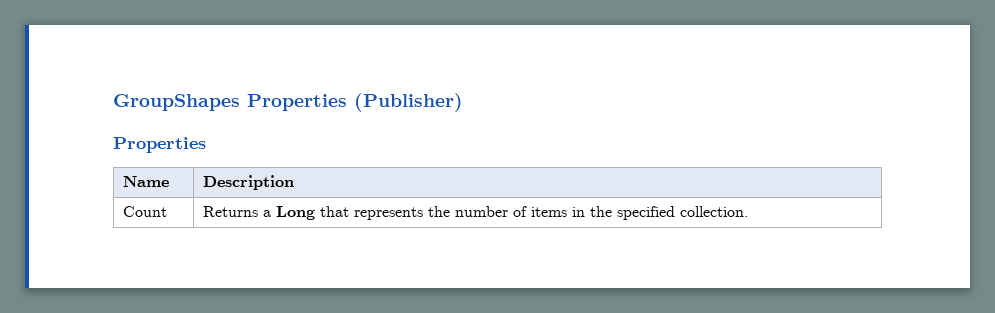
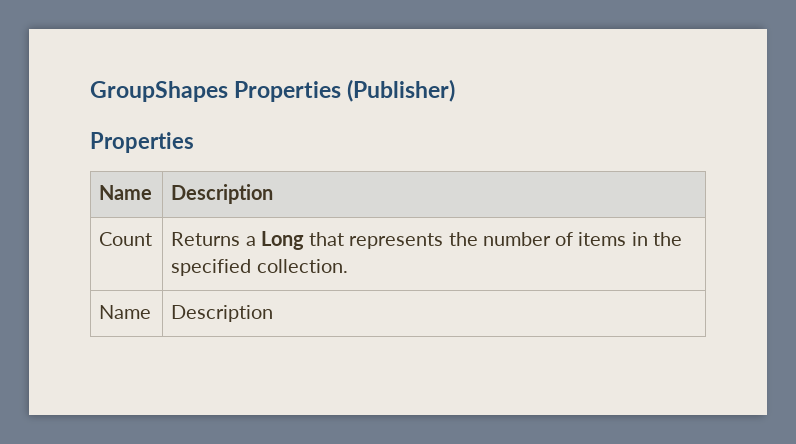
(748, 211) none -> [99,305,152,319] [171,305,274,322] // Name | Description

